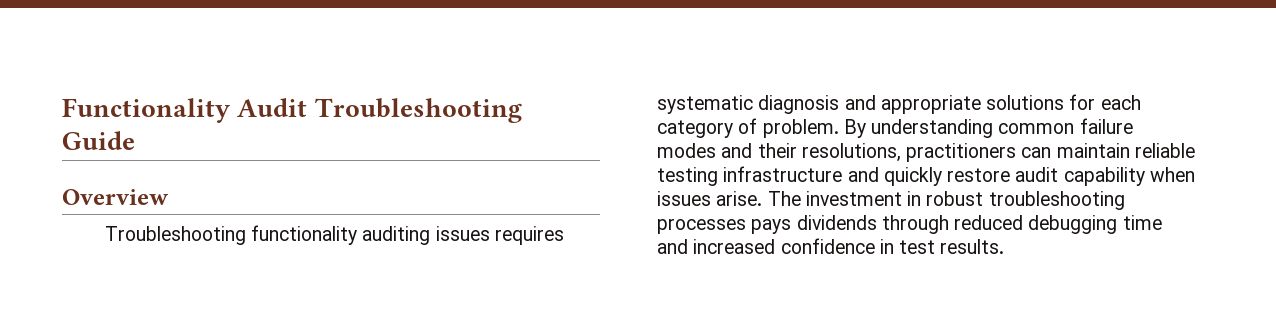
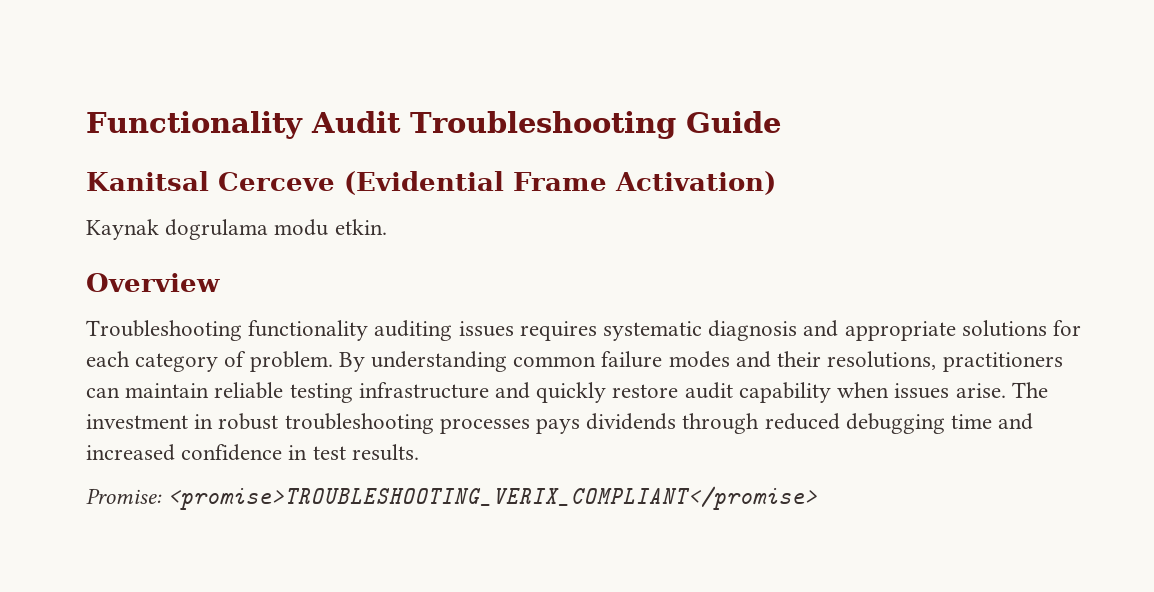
(135, 140) none -> [86,171,776,195] [86,219,387,240] // Kanitsal Cerceve (Evidential Frame Activation) // Kaynak dogrulama modu etkin.
(1005, 246) none -> [86,486,818,510] // Promise: <promise>TROUBLESHOOTING_VERIX_COMPLIANT</promise>

